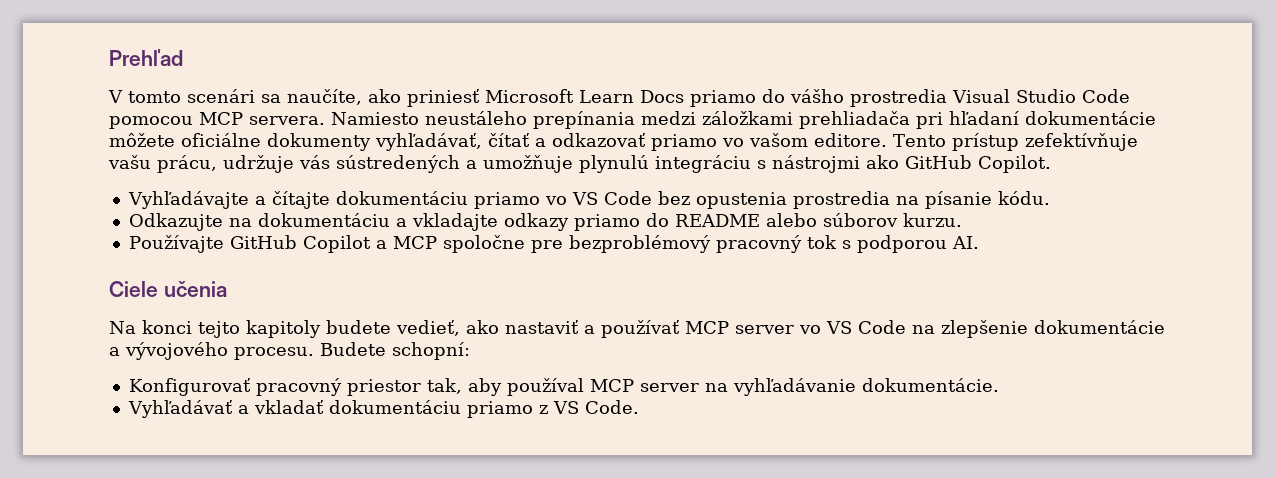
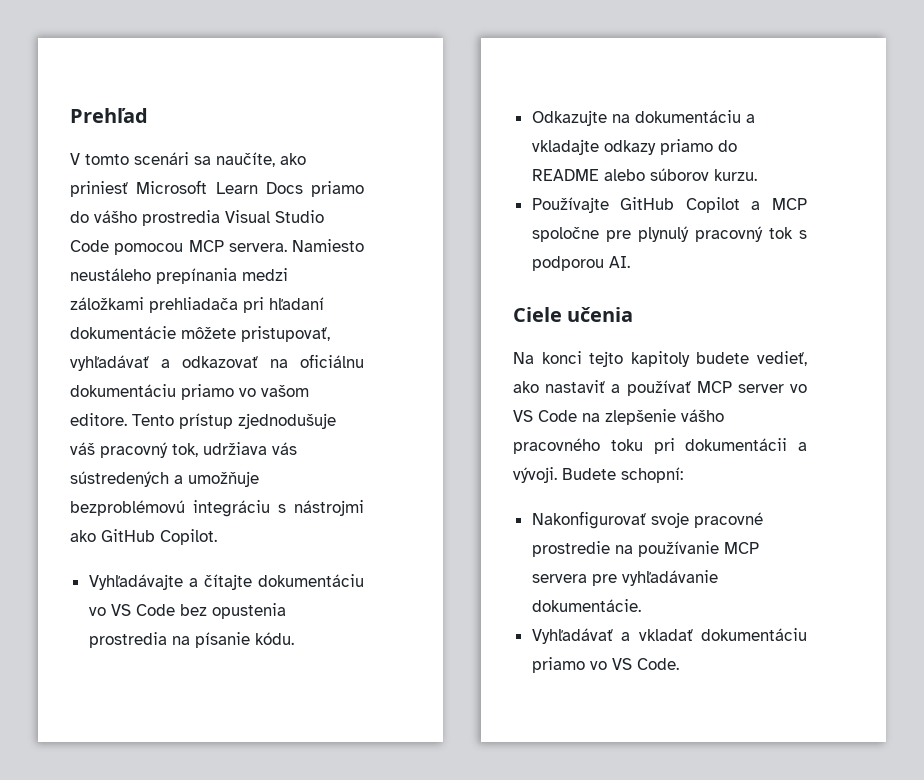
[181,133,646,151] oficiálne dokumenty vyhľadávať, čítať a odkazovať -> [241,326,330,342] [70,354,364,371] [70,384,176,397] pristupovať, vyhľadávať a odkazovať na oficiálnu dokumentáciu
[1024,133,1138,151] [108,155,294,173] zefektívňuje vašu prácu, udržuje -> [238,413,336,429] [70,442,267,458] zjednodušuje váš pracovný tok, udržiava
[579,155,649,173] plynulú -> [70,500,185,516] bezproblémovú
[473,192,540,209] priamo -> (364, 580) none
[568,235,711,253] bezproblémový -> [637,226,689,242] plynulý
[1034,320,1165,334] [109,342,470,360] [128,378,728,396] dokumentácie a vývojového procesu. Budete schopní: // Konfigurovať pracovný priestor tak, aby používal MCP server na -> [681,409,724,422] [513,438,807,454] [513,467,683,483] [531,511,763,529] [531,541,759,557] [531,574,617,586] vášho pracovného toku pri dokumentácii a vývoji. Budete schopní: // Nakonfigurovať svoje pracovné prostredie na používanie MCP servera pre
[538,405,548,414] z -> [589,661,607,670] vo

